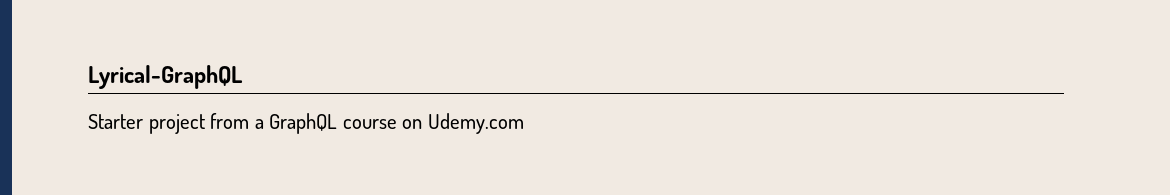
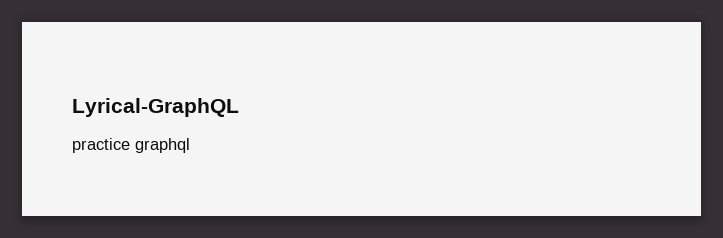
[88,113,524,134] Starter project from a GraphQL course on Udemy.com -> [72,138,190,153] practice graphql

